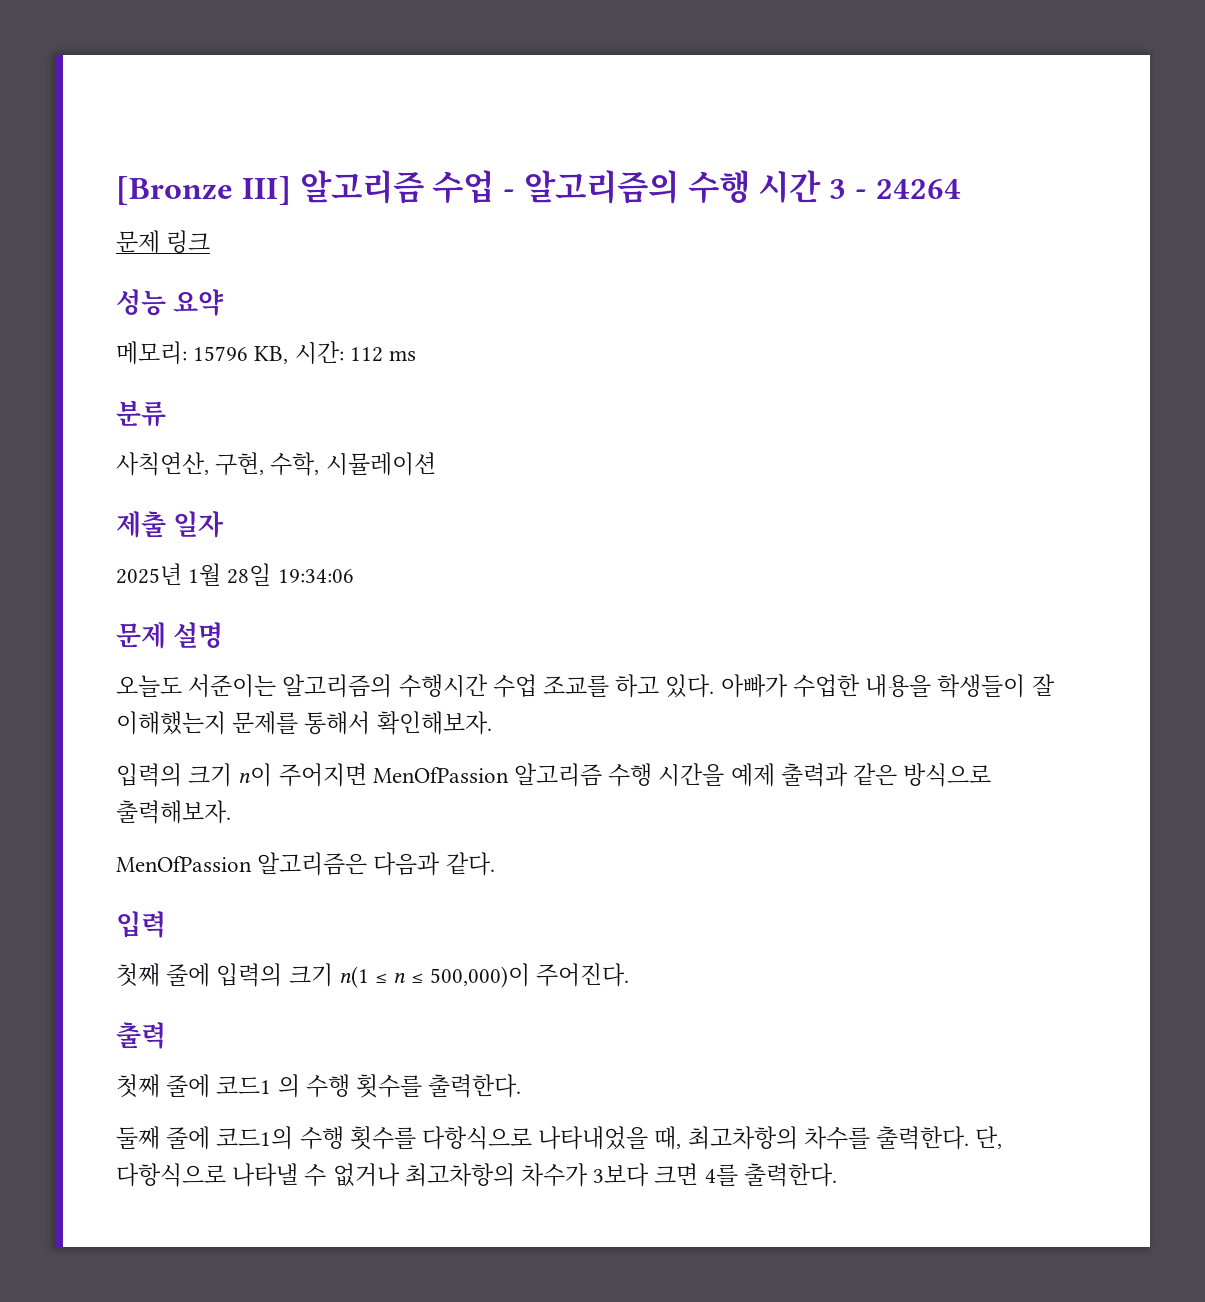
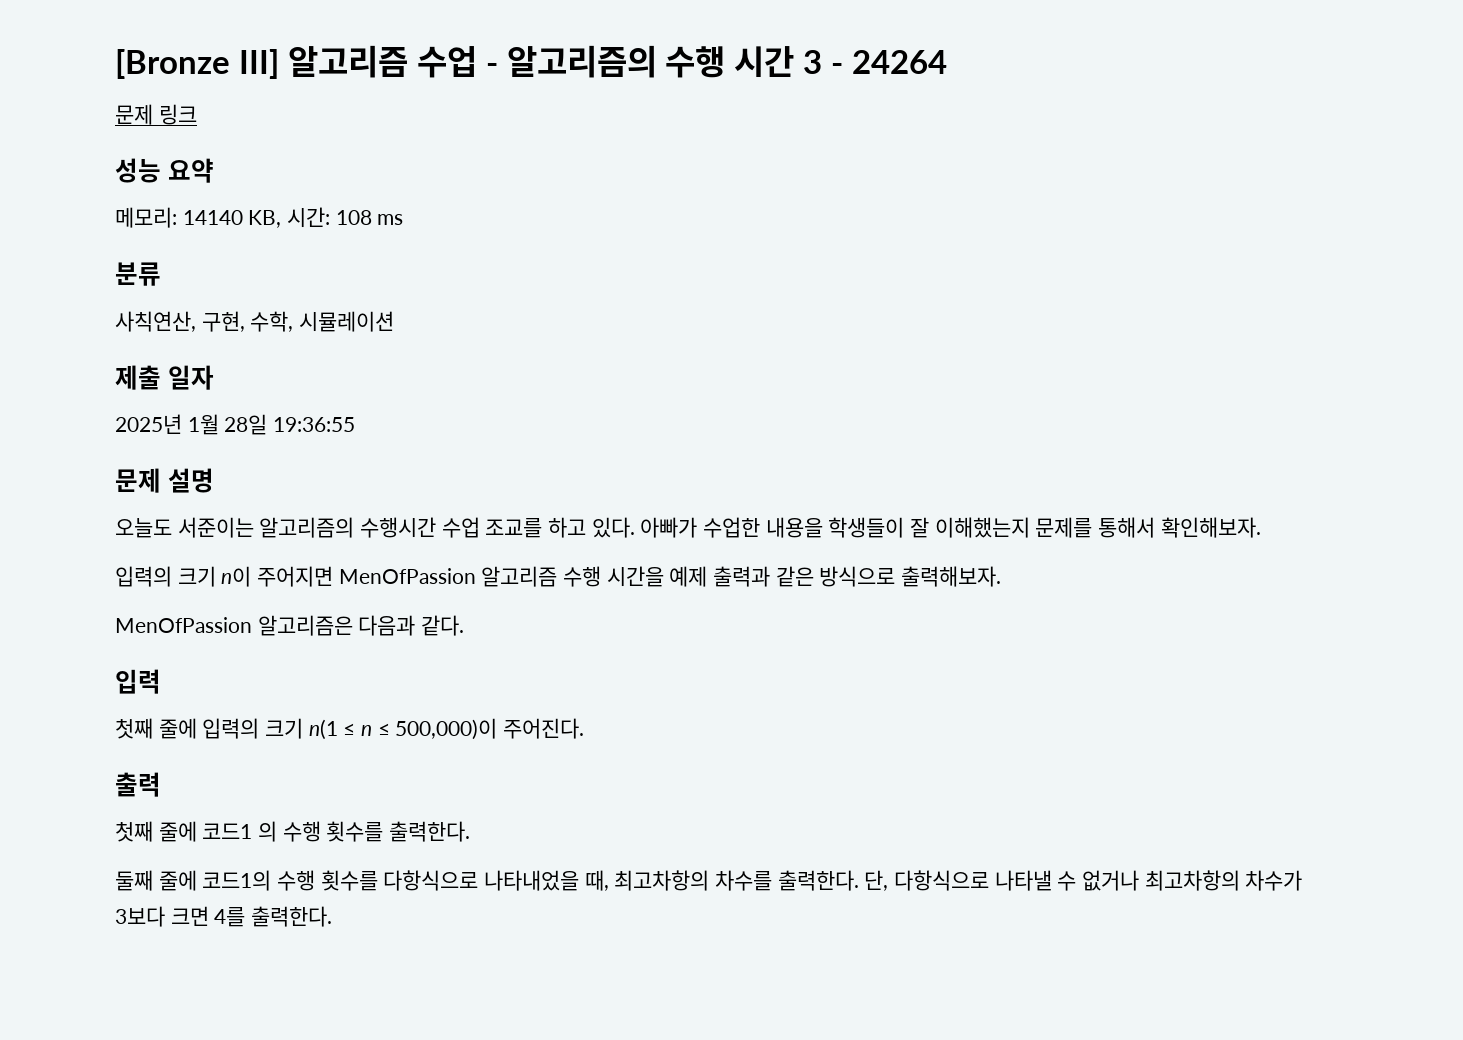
[193,346,249,361] 15796 -> [182,210,243,225] 14140
[349,347,383,362] 112 -> [335,210,372,225] 108
[277,569,354,583] 19:34:06 -> [273,417,356,432] 19:36:55

